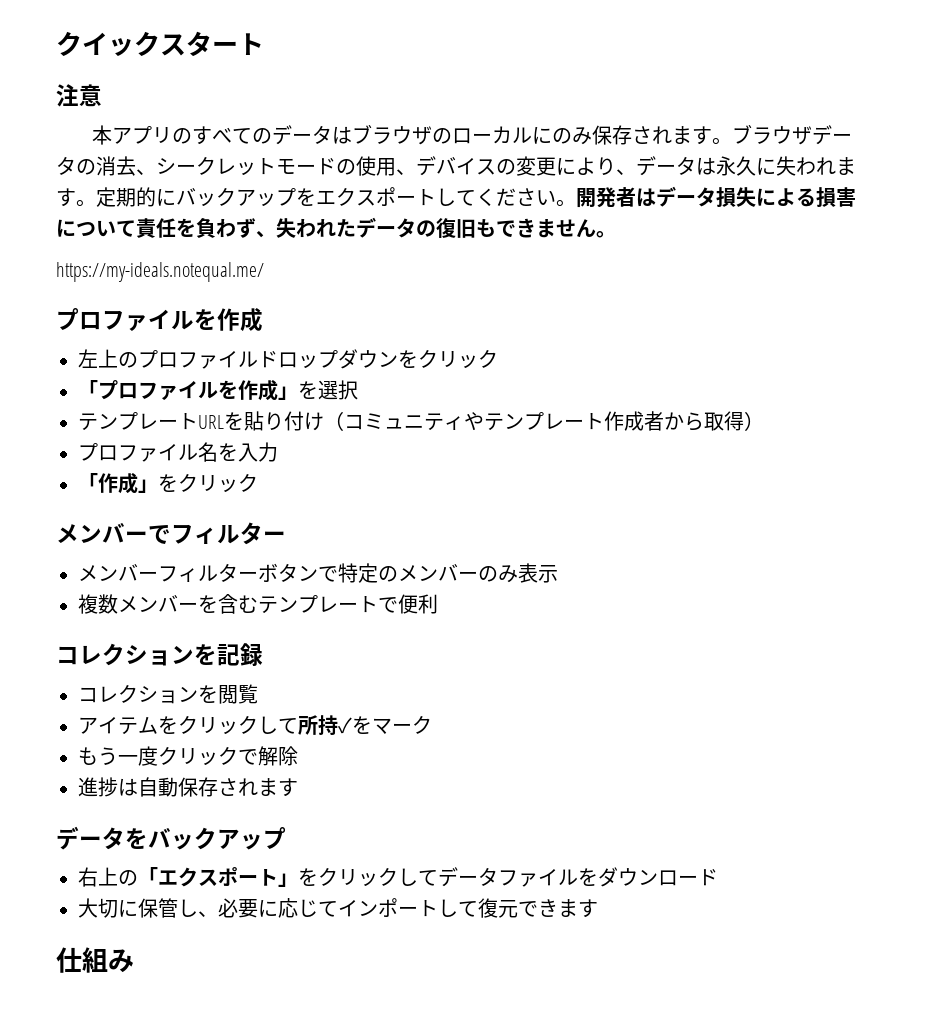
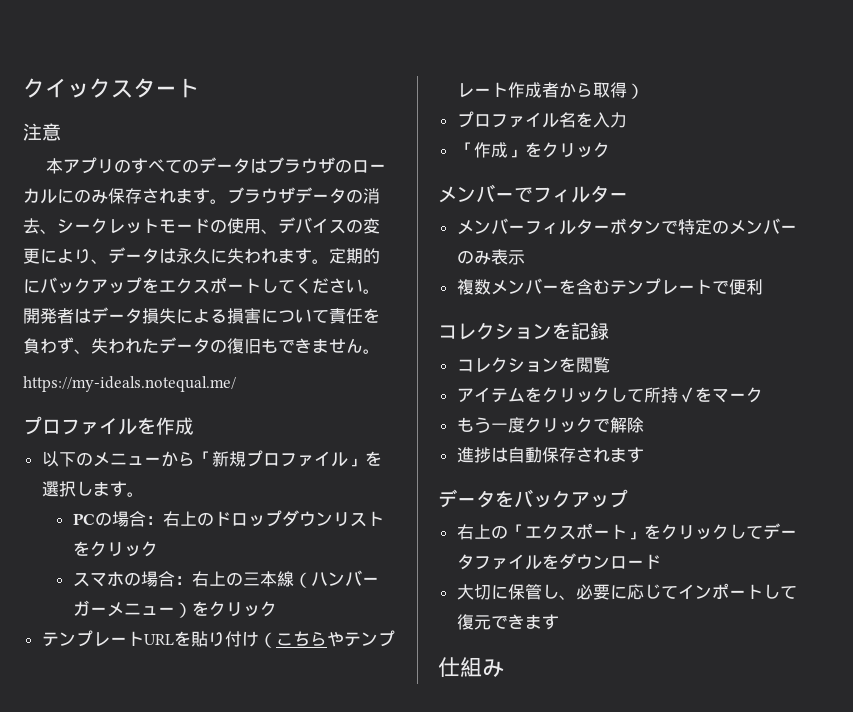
[78,349,258,369] 左上のプロファイル -> [41,450,382,467] [41,481,144,497] [72,511,214,527] 以下のメニューから「新規プロファイル」を選択します。 // PCの場合：右上の
[398,349,498,369] [78,379,358,401] をクリック // 「プロファイルを作成」を選択 -> [332,511,384,527] [72,541,158,557] [72,570,379,588] [72,600,277,618] リストをクリック // スマホの場合：右上の三本線（ハンバーガーメニュー）をクリック
[344,413,464,431] コミュニティ -> [275,631,327,646] こちら

